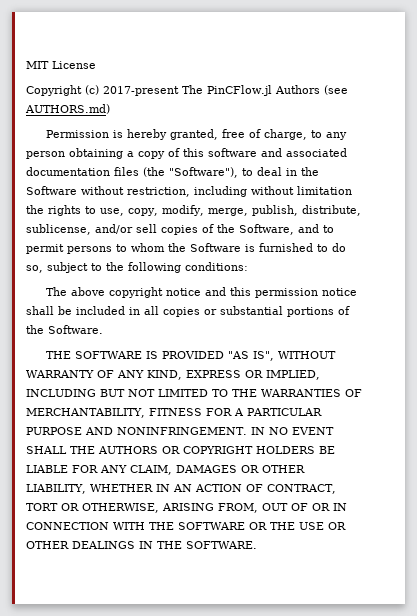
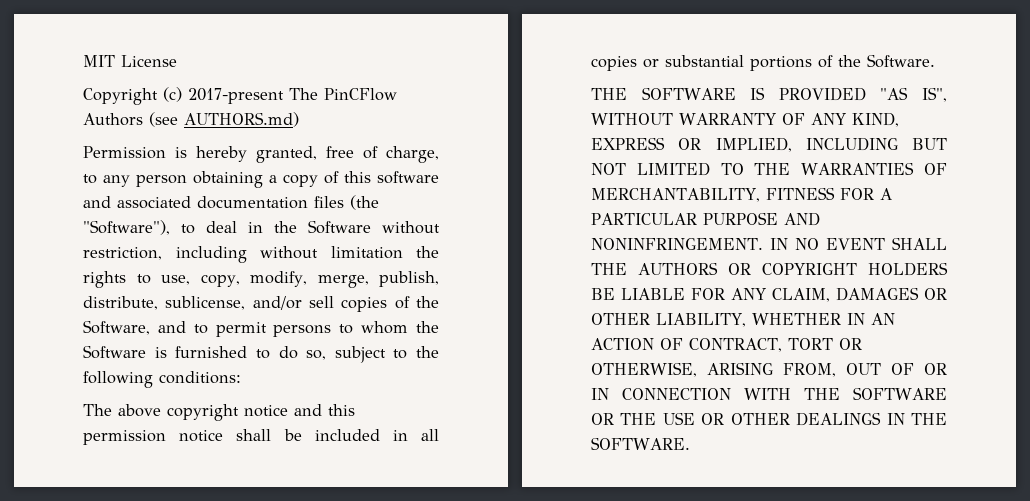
[207,85,272,96] PinCFlow.jl -> [324,88,397,101] PinCFlow

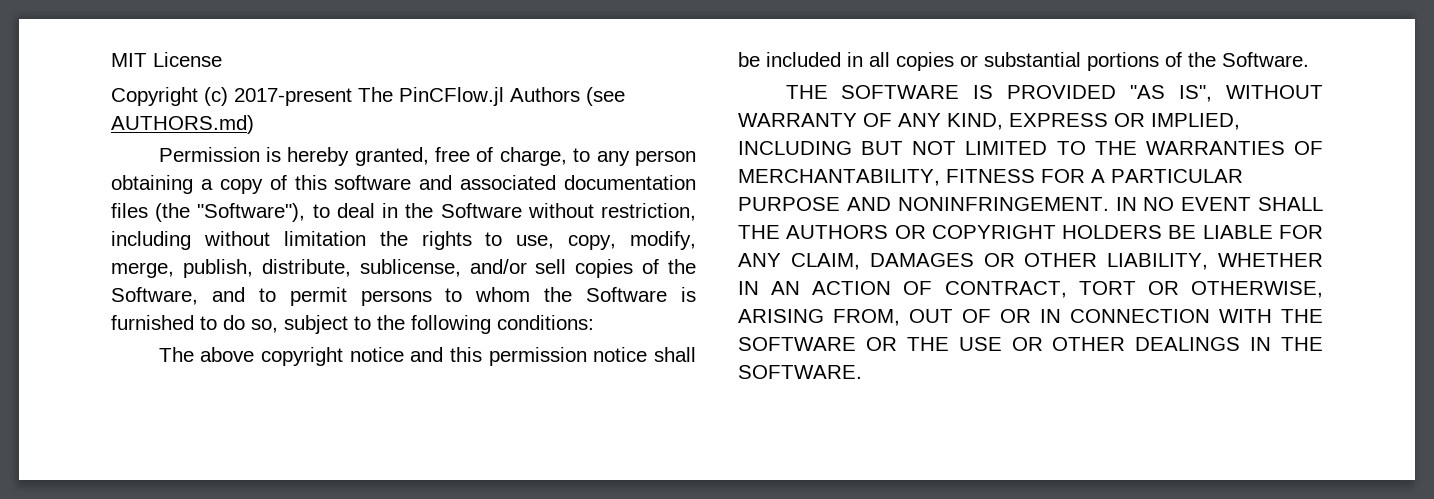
[324,88,397,101] PinCFlow -> [399,87,504,106] PinCFlow.jl

